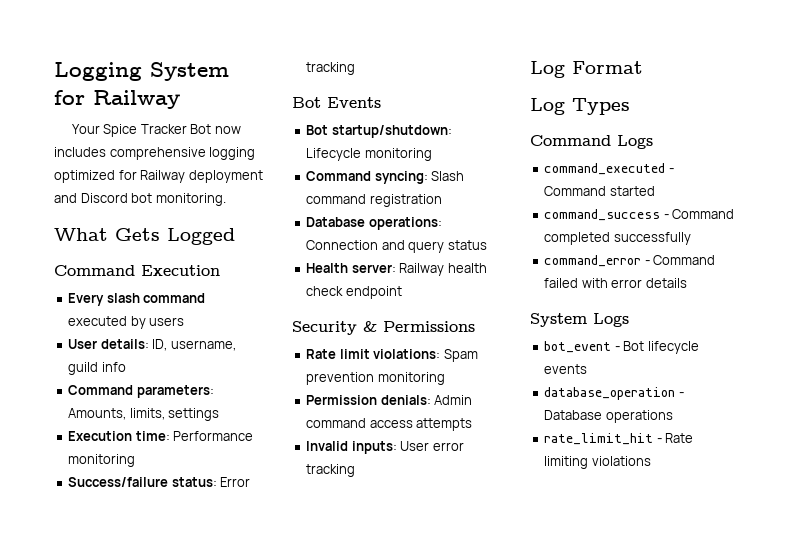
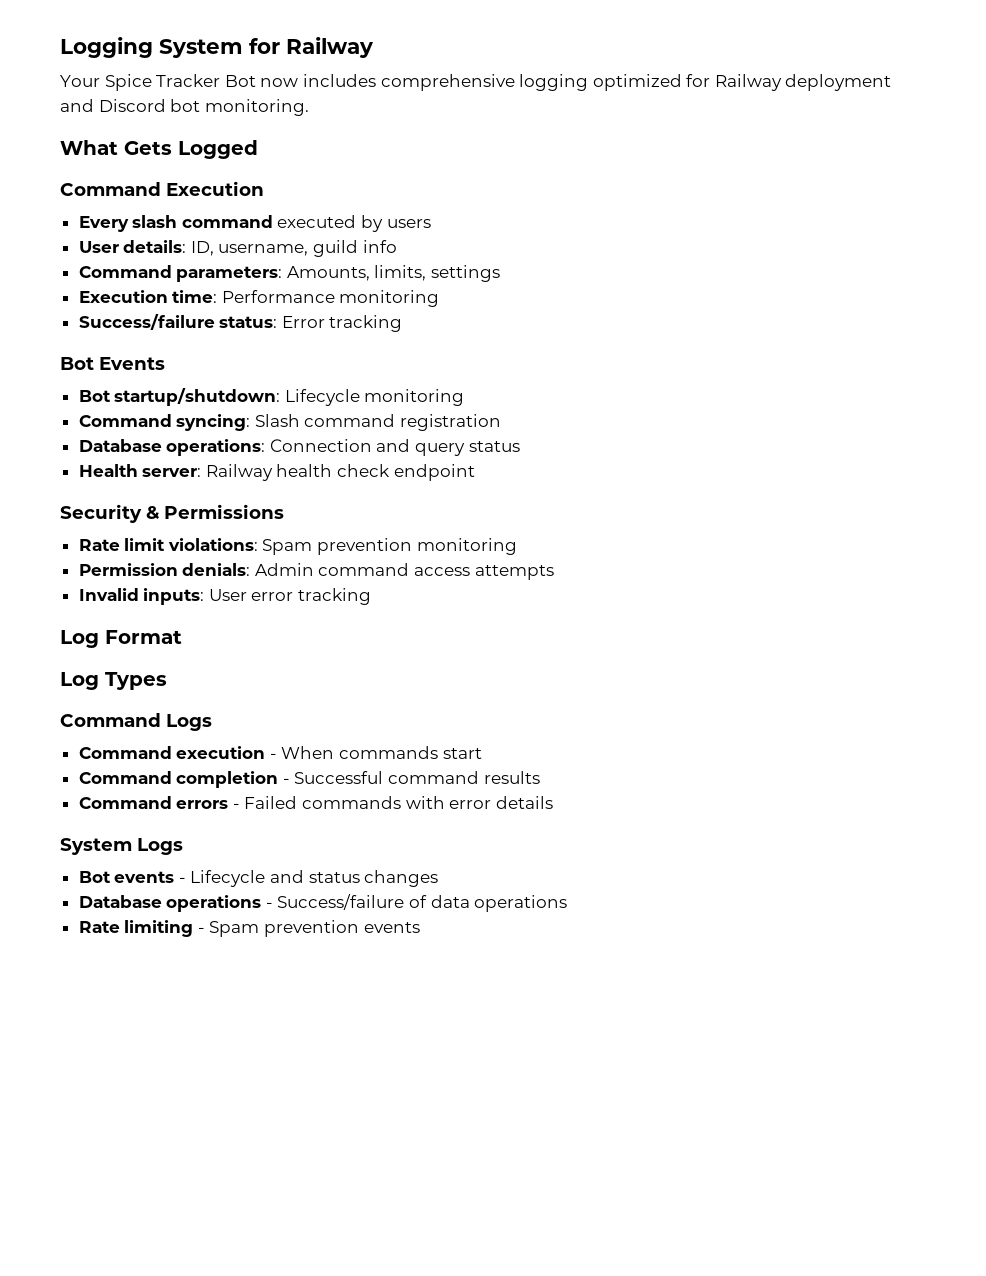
[544,163,674,175] [544,186,655,196] [544,209,735,221] [544,232,691,245] [544,255,716,267] [544,278,579,288] command_executed - Command started // command_success - Command completed successfully // command_error - Command failed -> [78,746,482,759] [78,771,540,788] [78,796,402,809] Command execution - When commands start // Command completion - Successful command results // Command errors - Failed commands
[544,341,699,354] [544,364,588,374] [544,387,684,400] [544,410,673,423] [544,433,694,445] [544,456,651,469] bot_event - Bot lifecycle events // database_operation - Database operations // rate_limit_hit - Rate limiting violations -> [78,870,439,887] [78,894,568,912] [78,920,420,937] Bot events - Lifecycle and status changes // Database operations - Success/failure of data operations // Rate limiting - Spam prevention events

